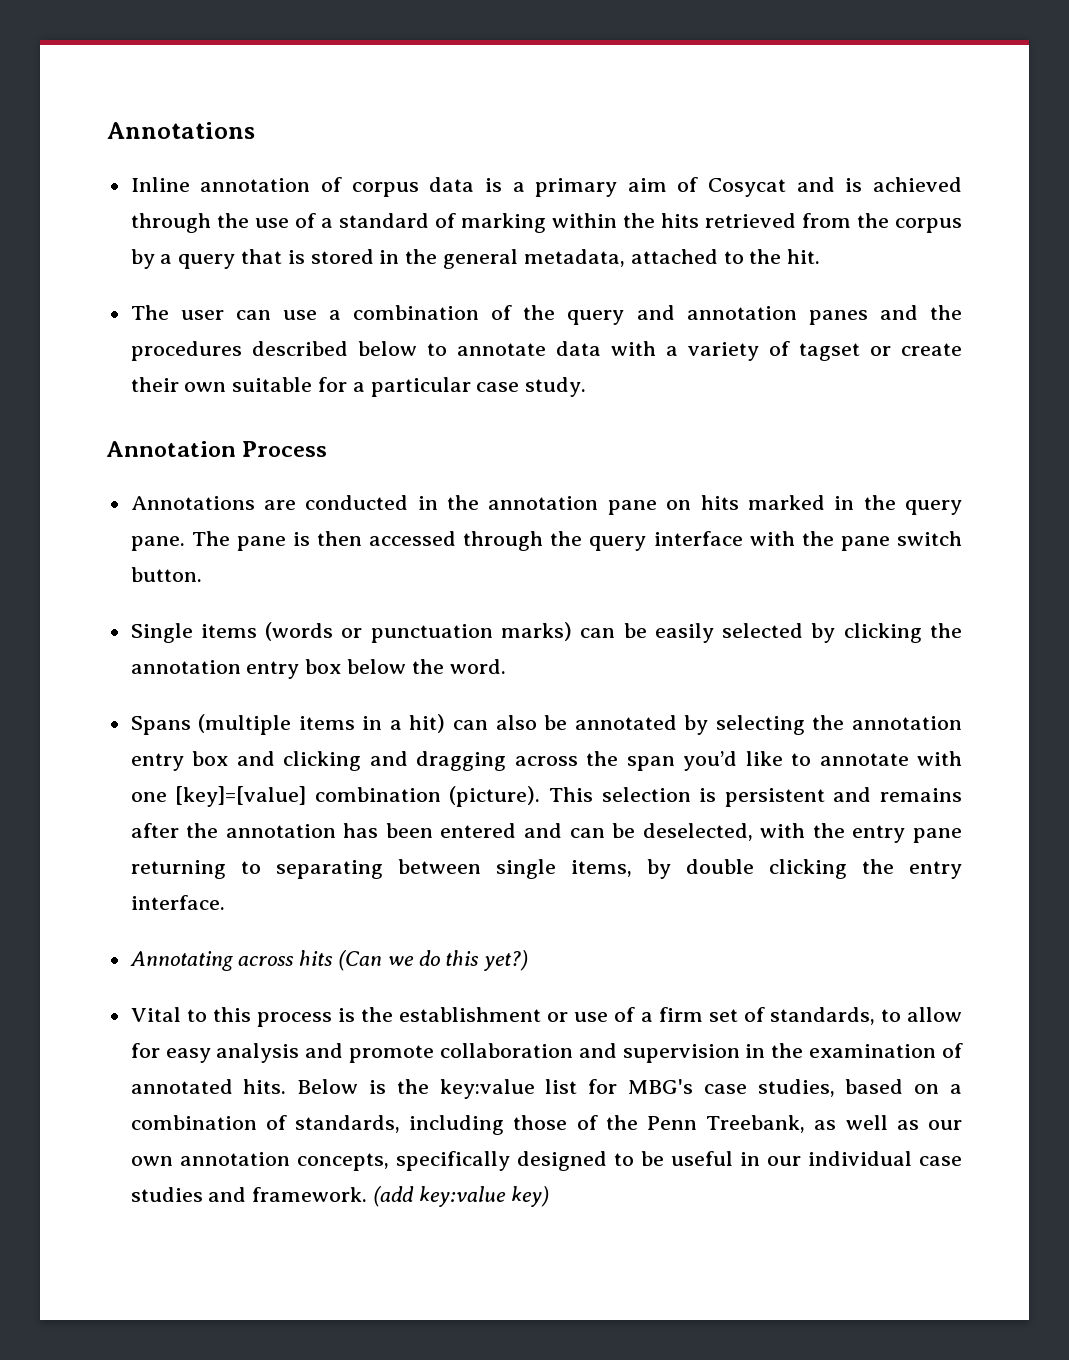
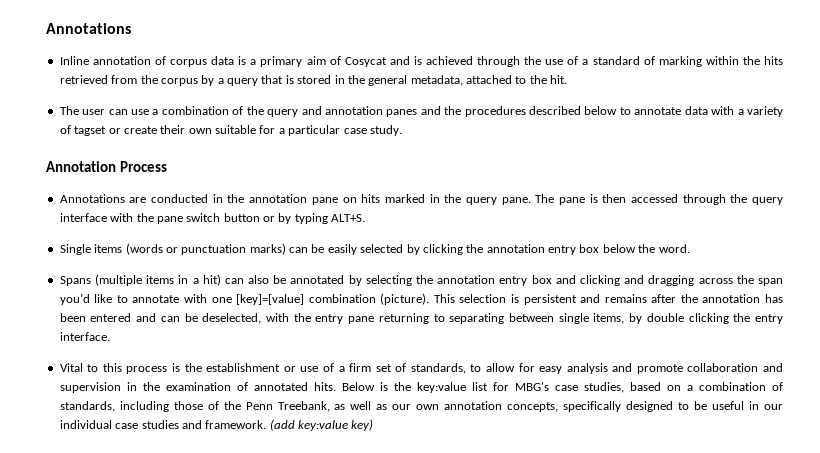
[130,567,202,582] button. -> [223,213,366,224] button or by typing ALT+S.
[129,950,529,971] // Annotating across hits (Can we do this yet?) -> (110, 336) none

